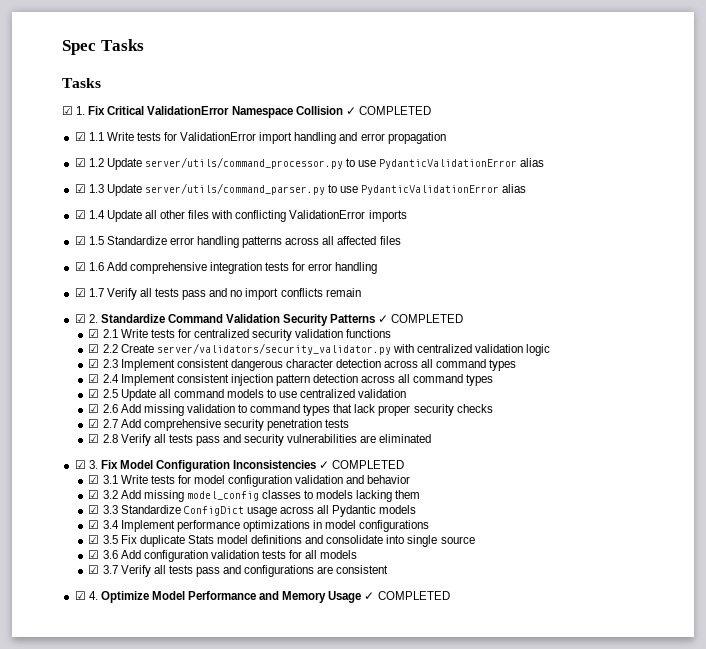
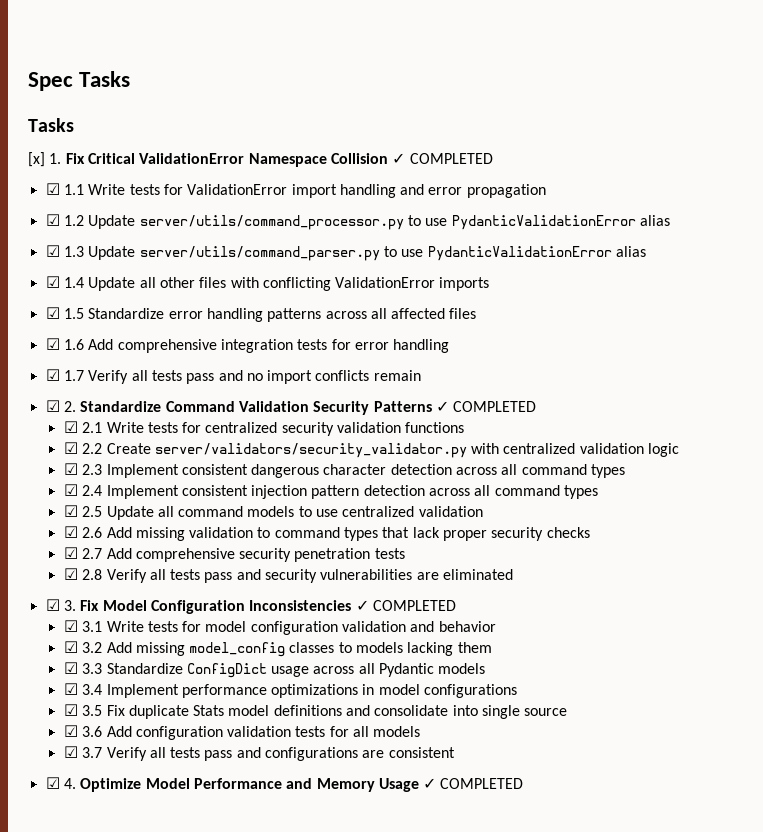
[62,106,73,115] ☑ -> [28,152,45,167] [x]

